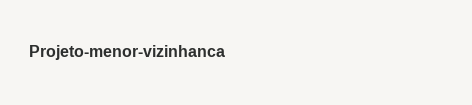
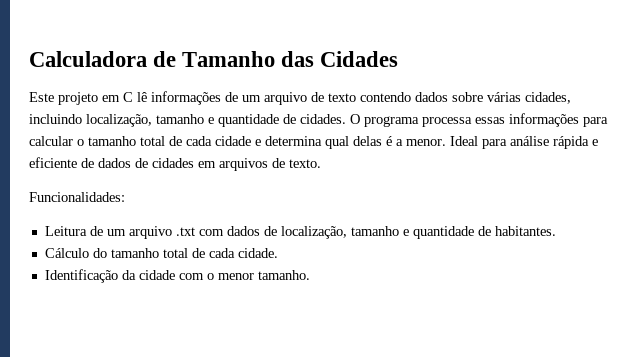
[29,45,225,60] Projeto-menor-vizinhanca -> [29,51,399,67] [29,91,571,105] [29,113,608,127] [29,136,598,149] [29,157,321,171] [29,192,125,202] [44,226,556,239] [44,248,278,258] [44,269,310,283] Calculadora de Tamanho das Cidades // Este projeto em C lê informações de um arquivo de texto contendo dados sobre várias cidades, incluindo localização, tamanho e quantidade de cidades. O programa processa essas informações para calcular o tamanho total de cada cidade e determina qual delas é a menor. Ideal para análise rápida e eficiente de dados de cidades em arquivos de texto. // Funcionalidades: // Leitura de um arquivo .txt com dados de localização, tamanho e quantidade de habitantes. // Cálculo do tamanho total de cada cidade. // Identificação da cidade com o menor tamanho.

